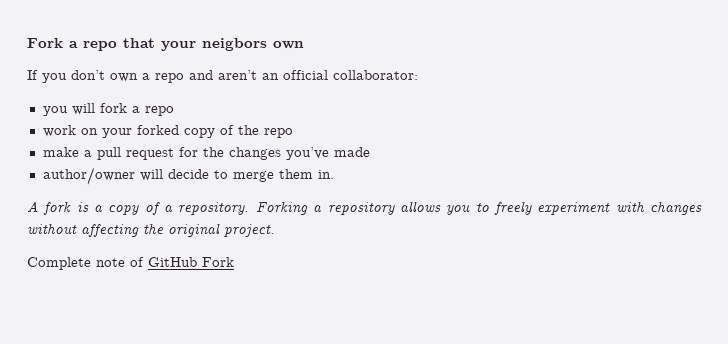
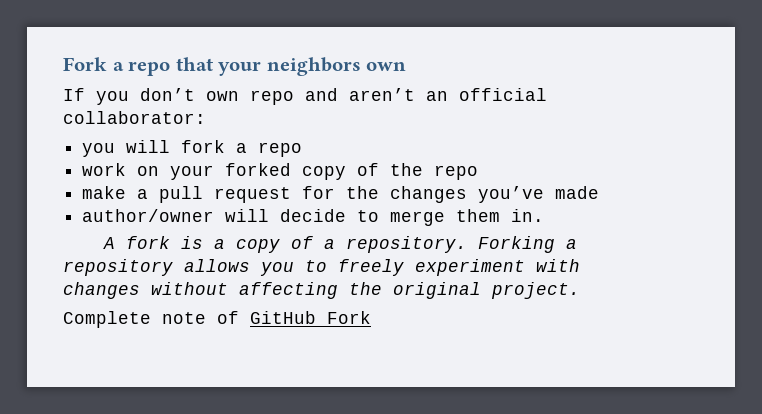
[202,38,267,51] neigbors -> [266,57,361,76] neighbors
[142,73,150,80] a -> (239, 96) none

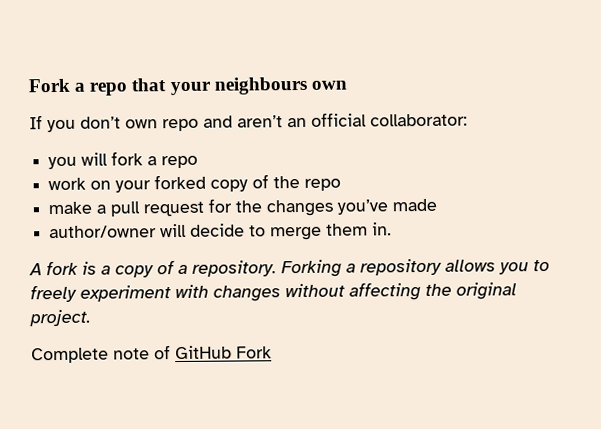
[266,57,361,76] neighbors -> [213,76,308,95] neighbours

